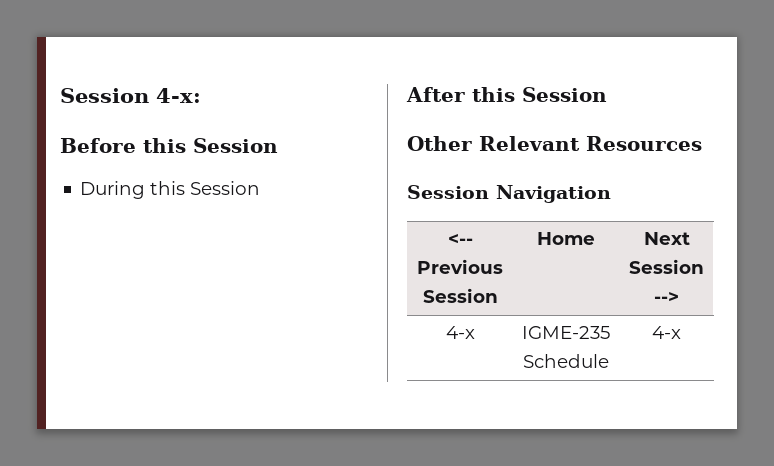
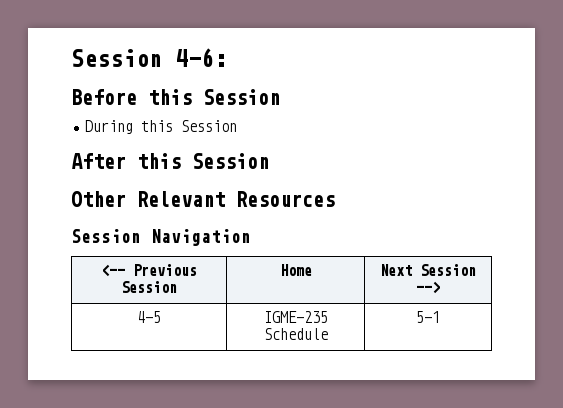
[60,88,201,103] Session 4-x: -> [71,48,227,67] Session 4-6:
[445,326,475,339] 4-x -> [137,311,161,323] 4-5
[652,326,681,339] 4-x -> [416,311,440,323] 5-1

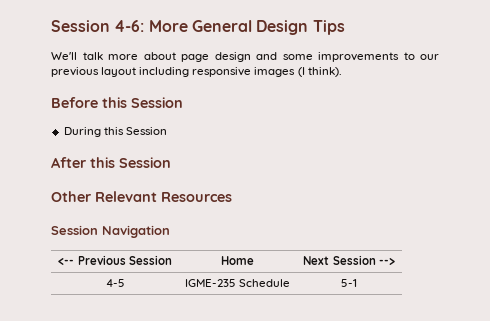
(227, 57) none -> [148,20,345,35] [51,52,439,62] [51,67,342,77] More General Design Tips // We'll talk more about page design and some improvements to our previous layout including responsive images (I think).

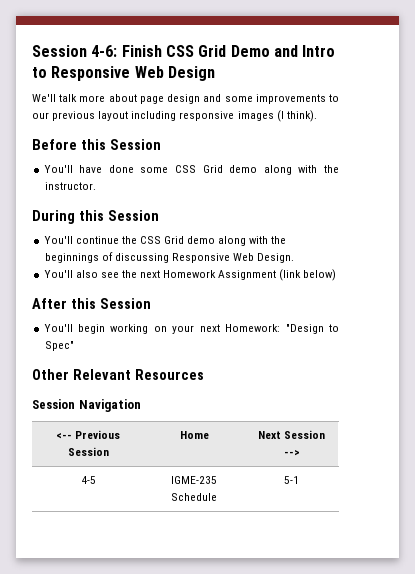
[148,20,252,32] More General -> [121,45,336,57] [32,66,164,81] Finish CSS Grid Demo and Intro to Responsive Web
[312,20,345,35] Tips -> (215, 73) none
[63,127,167,137] [51,157,171,168] During this Session // After this Session -> [43,165,339,175] [44,182,96,190] [32,210,159,224] [43,236,287,246] [44,252,295,263] [43,269,337,281] [32,298,151,309] [43,324,339,334] [44,341,74,351] You'll have done some CSS Grid demo along with the instructor. // During this Session // You'll continue the CSS Grid demo along with the beginnings of discussing Responsive Web Design. // You'll also see the next Homework Assignment (link below) // After this Session // You'll begin working on your next Homework: "Design to Spec"

